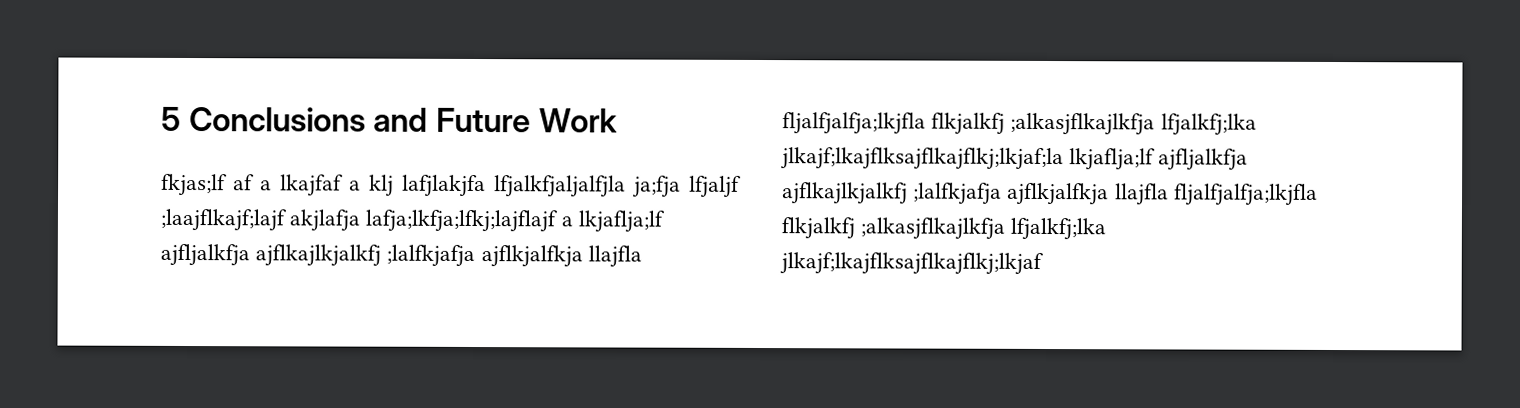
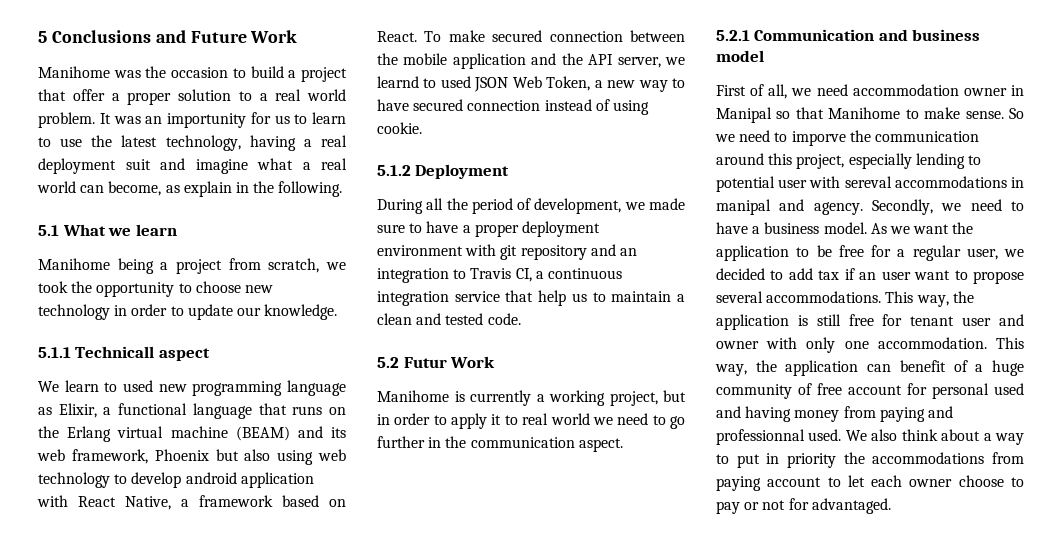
[161,173,742,198] [160,208,665,233] [160,243,642,268] [782,112,1257,136] [780,147,1249,171] [781,182,1318,206] [781,217,1107,241] [779,252,1044,275] fkjas;lf af a lkajfaf a klj lafjlakjfa lfjalkfjaljalfjla ja;fja lfjaljf ;laajflkajf;lajf akjlafja lafja;lkfja;lfkj;lajflajf a lkjaflja;lf ajfljalkfja ajflkajlkjalkfj ;lalfkjafja ajflkjalfkja llajfla fljalfjalfja;lkjfla flkjalkfj ;alkasjflkajlkfja lfjalkfj;lka jlkajf;lkajflksajflkajflkj;lkjaf;la lkjaflja;lf ajfljalkfja ajflkajlkjalkfj ;lalfkjafja ajflkjalfkja llajfla fljalfjalfja;lkjfla flkjalkfj ;alkasjflkajlkfja lfjalkfj;lka jlkajf;lkajflksajflkajflkj;lkjaf -> [38,66,348,82] [38,89,346,105] [38,112,346,128] [38,135,347,151] [38,158,347,174] [37,181,343,197] [38,224,177,236] [38,258,346,274] [38,281,273,297] [38,304,338,320] [38,346,210,361] [38,380,346,396] [38,403,346,419] [38,426,346,442] [37,449,346,465] [38,472,314,488] [37,495,346,510] [377,30,685,42] [377,53,685,69] [377,76,685,92] [377,99,649,115] [377,122,422,134] [377,164,510,179] [377,198,685,214] [377,221,600,237] [377,244,637,260] [377,268,622,283] [377,290,685,306] [377,313,521,325] [377,356,496,368] [377,390,686,406] [377,413,685,429] [377,436,623,452] [716,29,981,41] [716,50,764,62] [716,84,1024,99] [716,107,1024,123] [715,130,979,146] [716,153,981,169] [716,176,1024,192] [716,199,1024,215] [716,222,974,234] [716,245,1024,261] [716,268,1024,284] [716,291,974,307] [716,314,1024,330] [716,337,1024,353] [715,360,1024,376] [716,383,1024,399] [716,406,953,422] [716,429,1024,445] [716,452,1024,468] [716,475,1024,491] [716,498,891,514] Manihome was the occasion to build a project that offer a proper solution to a real world problem. It was an importunity for us to learn to use the latest technology, having a real deployment suit and imagine what a real world can become, as explain in the following. // 5.1 What we learn // Manihome being a project from scratch, we took the opportunity to choose new technology in order to update our knowledge. // 5.1.1 Technicall aspect // We learn to used new programming language as Elixir, a functional language that runs on the Erlang virtual machine (BEAM) and its web framework, Phoenix but also using web technology to develop android application with React Native, a framework based on React. To make secured connection between the mobile application and the API server, we learnd to used JSON Web Token, a new way to have secured connection instead of using cookie. // 5.1.2 Deployment // During all the period of development, we made sure to have a proper deployment environment with git repository and an integration to Travis CI, a continuous integration service that help us to maintain a clean and tested code. // 5.2 Futur Work // Manihome is currently a working project, but in order to apply it to real world we need to go further in the communication aspect. // 5.2.1 Communication and business model // First of all, we need accommodation owner in Manipal so that Manihome to make sense. So we need to imporve the communication around this project, especially lending to potential user with sereval accommodations in manipal and agency. Secondly, we need to have a business model. As we want the application to be free for a regular user, we decided to add tax if an user want to propose several accommodations. This way, the application is still free for tenant user and owner with only one accommodation. This way, the application can benefit of a huge community of free account for personal used and having money from paying and professionnal used. We also think about a way to put in priority the accommodations from paying account to let each owner choose to pay or not for advantaged.

